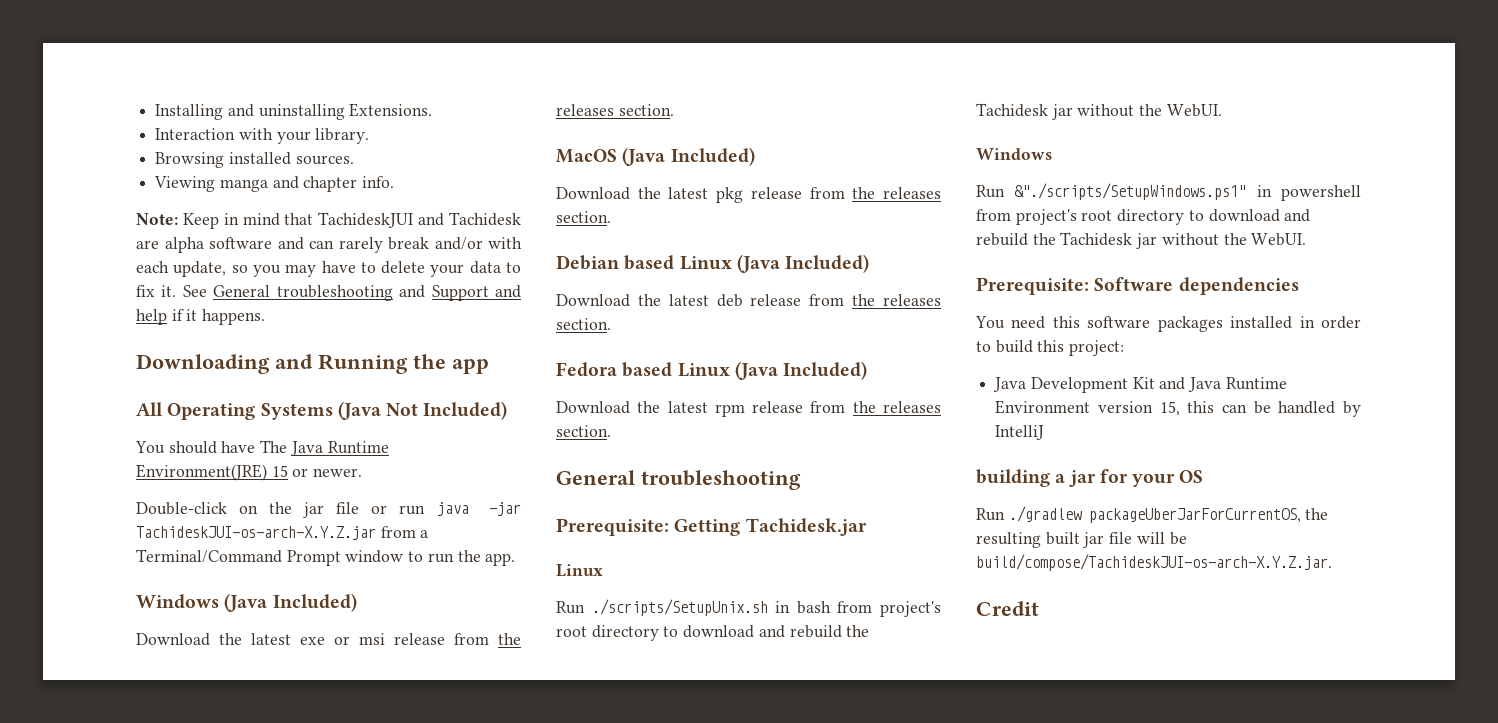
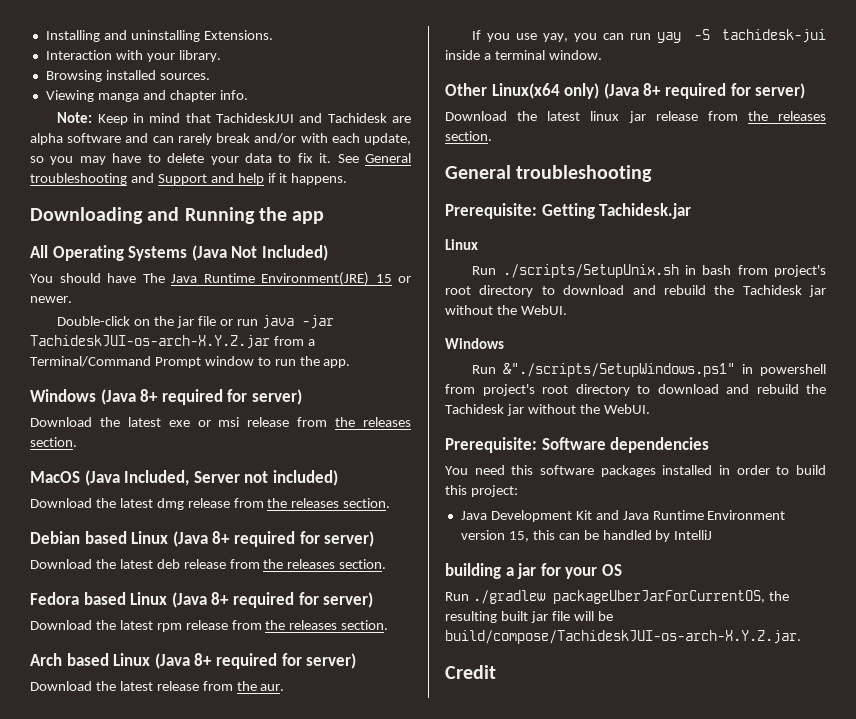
[272,593,357,612] Included) -> [140,389,302,405] 8+ required for server)
[670,147,755,166] [556,187,744,203] Included) // Download the latest pkg -> [124,470,338,486] [30,498,184,510] Included, Server not included) // Download the latest dmg
[785,254,870,273] Included) -> [212,531,375,547] 8+ required for server)
[783,361,868,380] Included) -> [211,592,374,608] 8+ required for server)
(611, 431) none -> [30,653,357,669] [30,681,285,691] [472,29,826,43] [445,50,602,60] [445,83,806,99] [445,111,826,123] [445,131,492,141] // Arch based Linux (Java 8+ required for server) // Download the latest release from the aur. // If you use yay, you can run yay -S tachidesk-jui inside a terminal window. // Other Linux(x64 only) (Java 8+ required for server) // Download the latest linux jar release from the releases section.

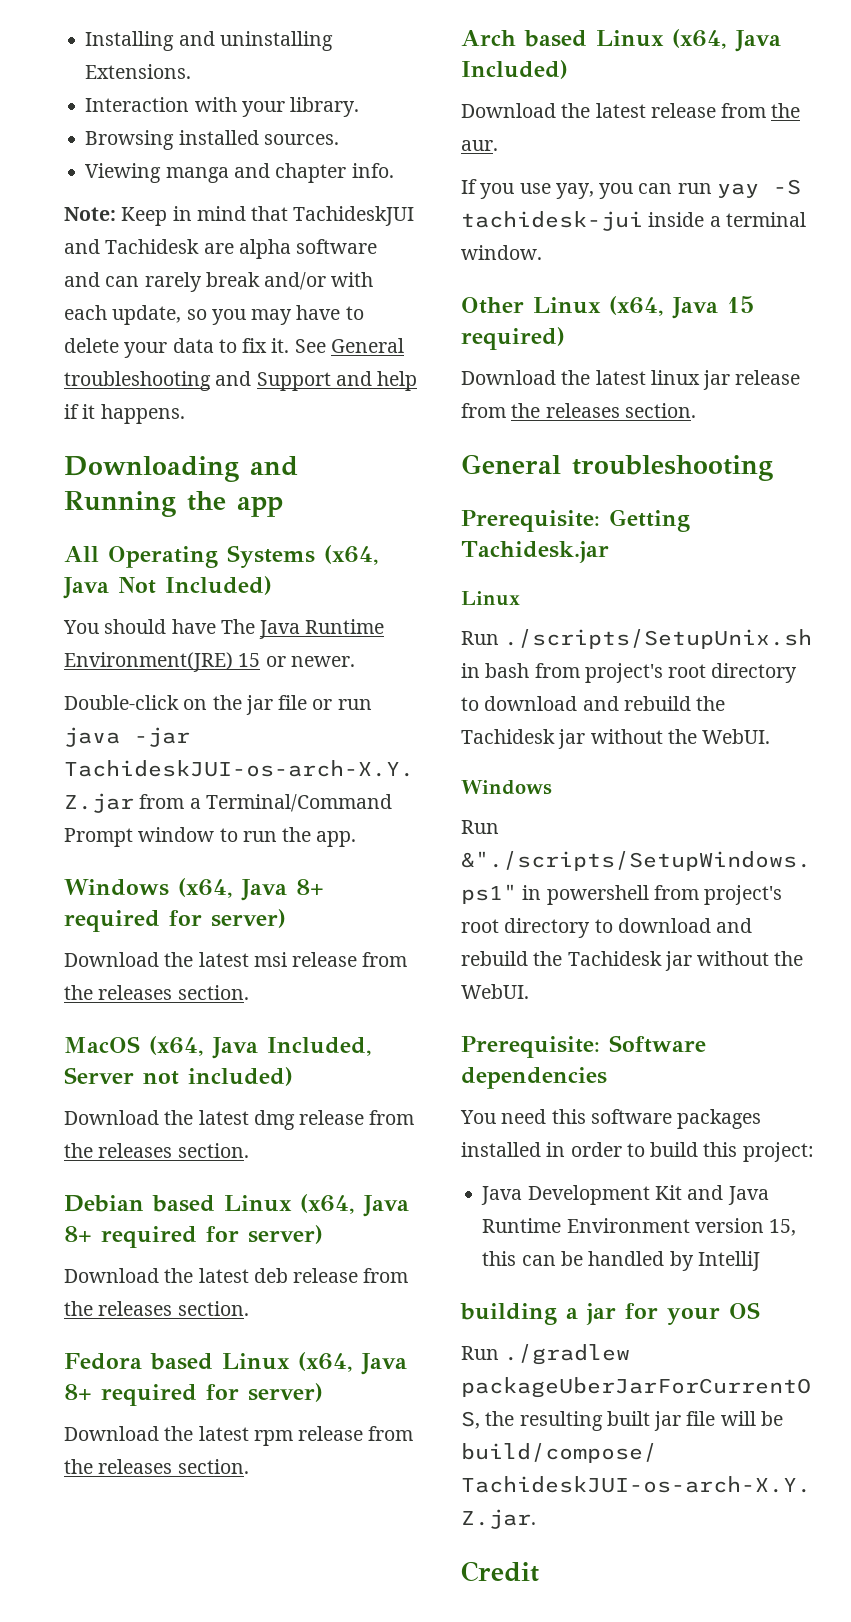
[191,245,227,261] (Java -> [324,545,379,565] [63,577,109,599] (x64, Java
[100,389,302,405] [30,417,211,427] (Java 8+ required for server) // Download the latest exe or -> [177,878,324,901] [64,909,286,932] [64,952,249,967] (x64, Java 8+ required for server) // Download the latest
[84,470,120,486] (Java -> [149,1036,258,1059] (x64, Java
[172,531,208,547] (Java -> [300,1194,409,1217] (x64, Java
[171,592,207,608] (Java -> [298,1352,407,1375] (x64, Java
[154,653,357,669] (Java 8+ required for server) -> [672,29,781,52] [461,60,568,79] (x64, Java Included)
[491,83,806,99] Linux(x64 only) (Java 8+ required for server) -> [533,296,754,319] [461,327,565,350] Linux (x64, Java 15 required)

